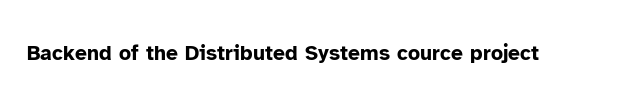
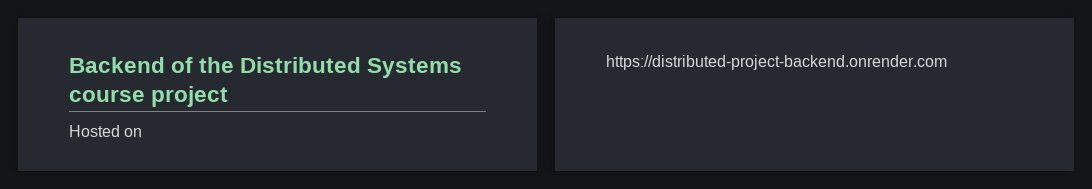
[397,49,463,60] cource -> [69,90,145,102] course
(539, 53) none -> [69,125,143,137] [606,55,947,70] // Hosted on https://distributed-project-backend.onrender.com

